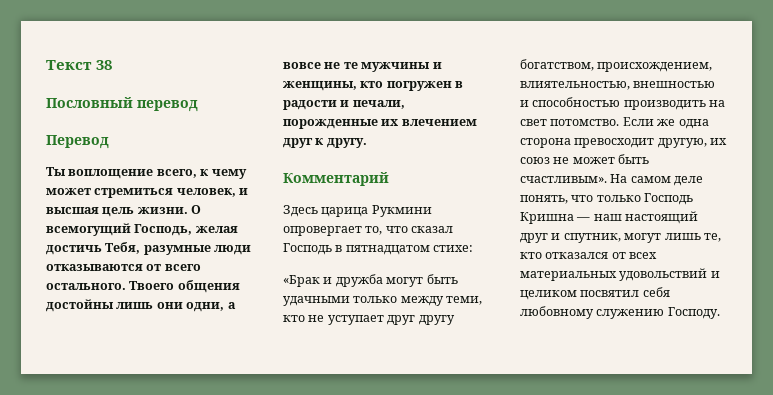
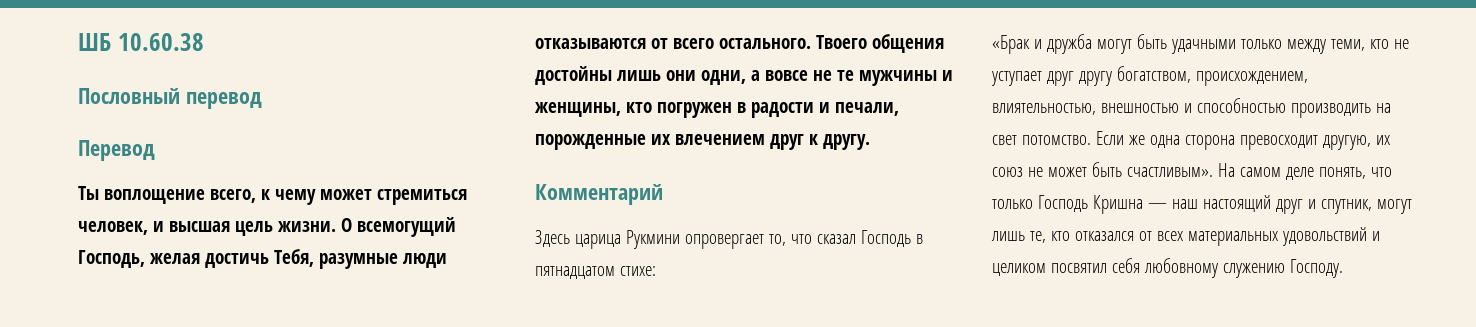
[46,60,113,70] Текст 38 -> [78,33,204,51] ШБ 10.60.38

